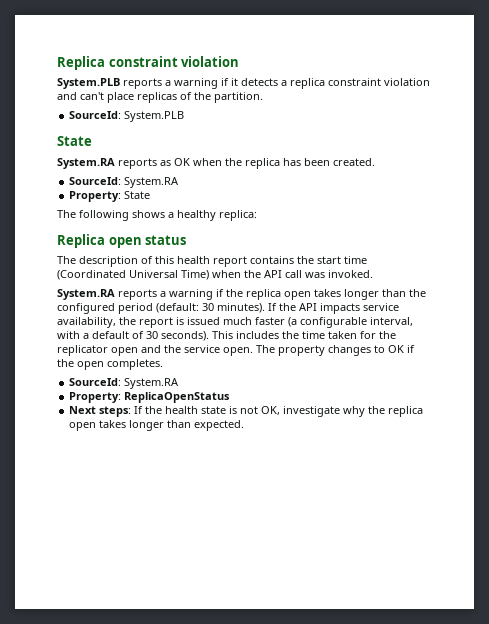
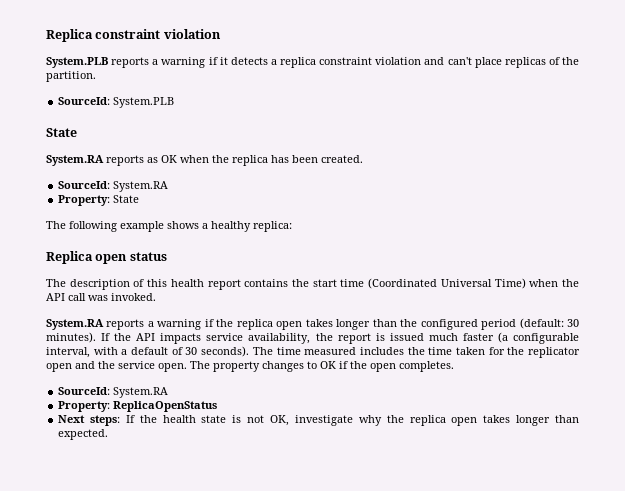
(129, 215) none -> [120,221,164,232] example
[212,331,233,339] This -> [252,347,357,355] The time measured

